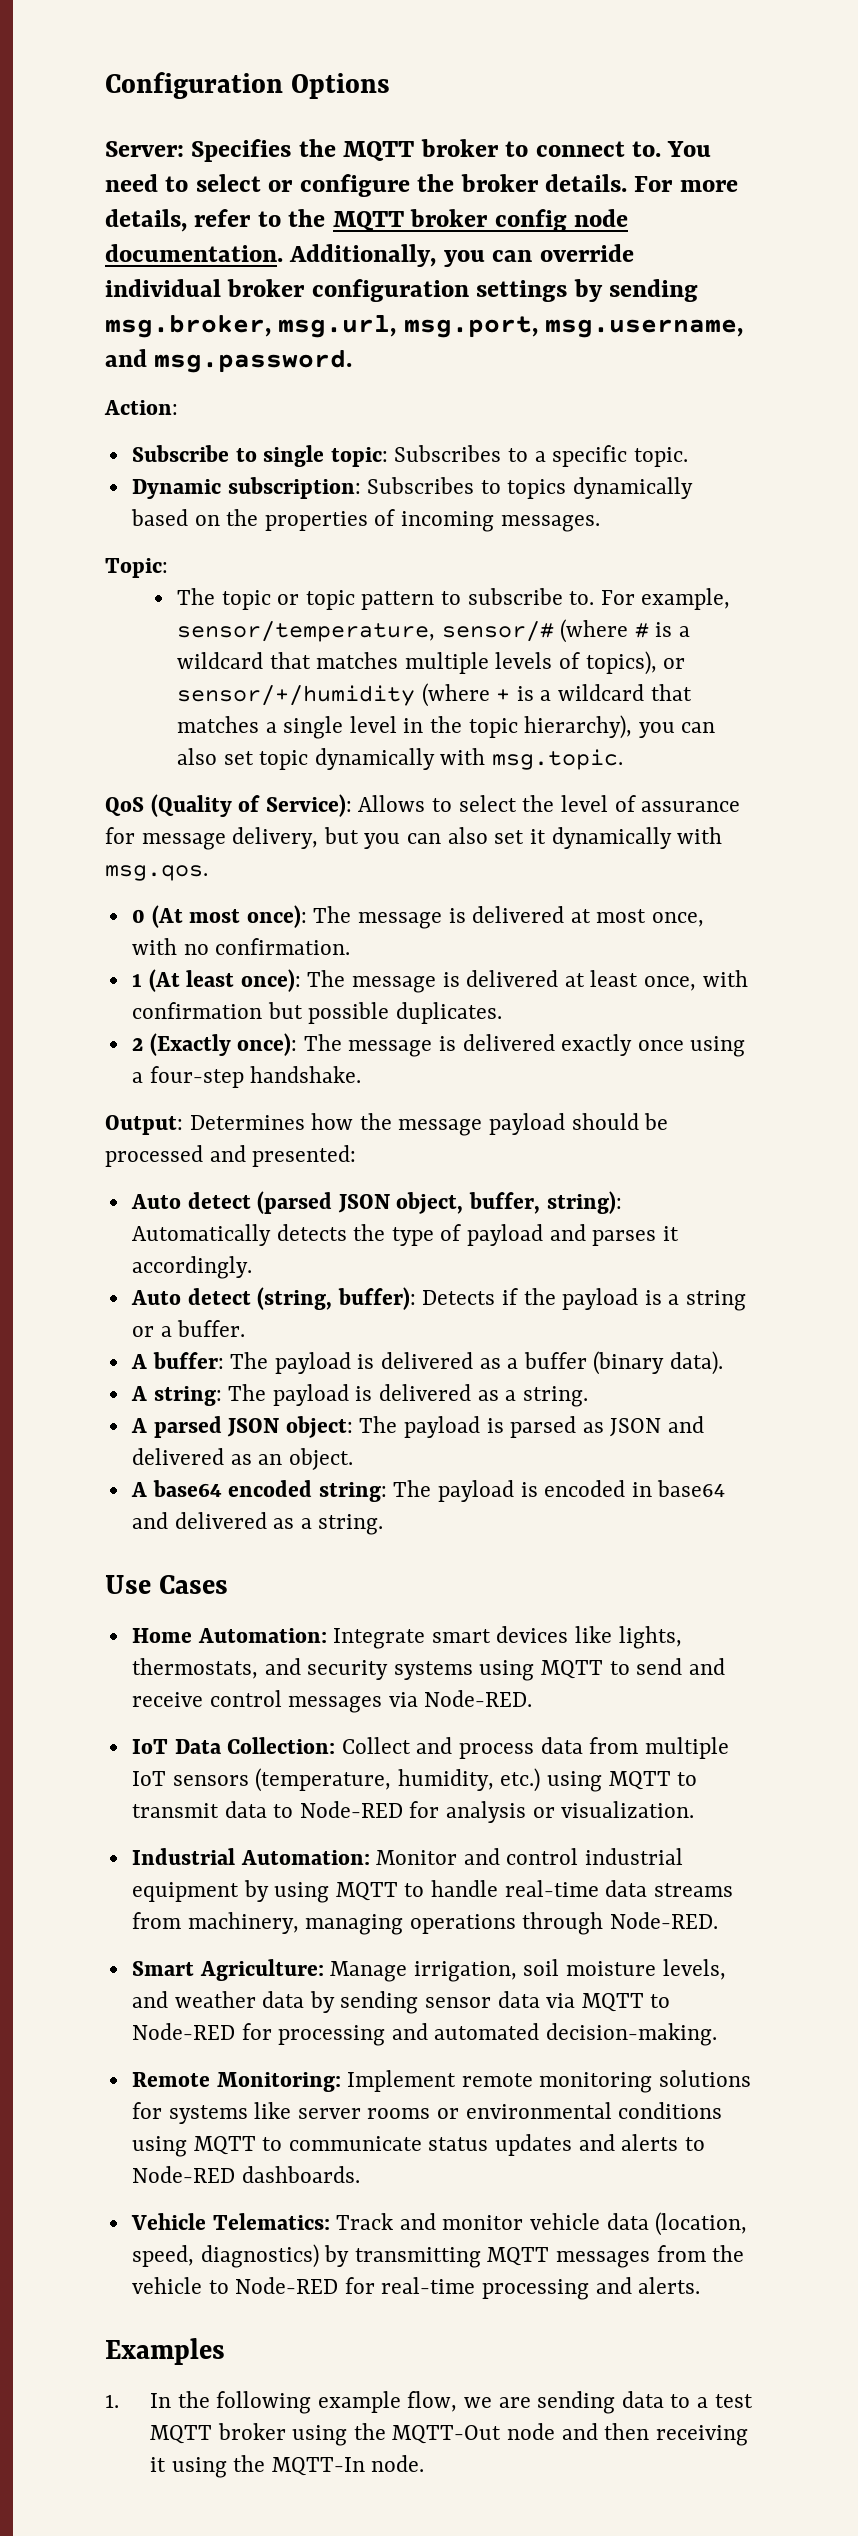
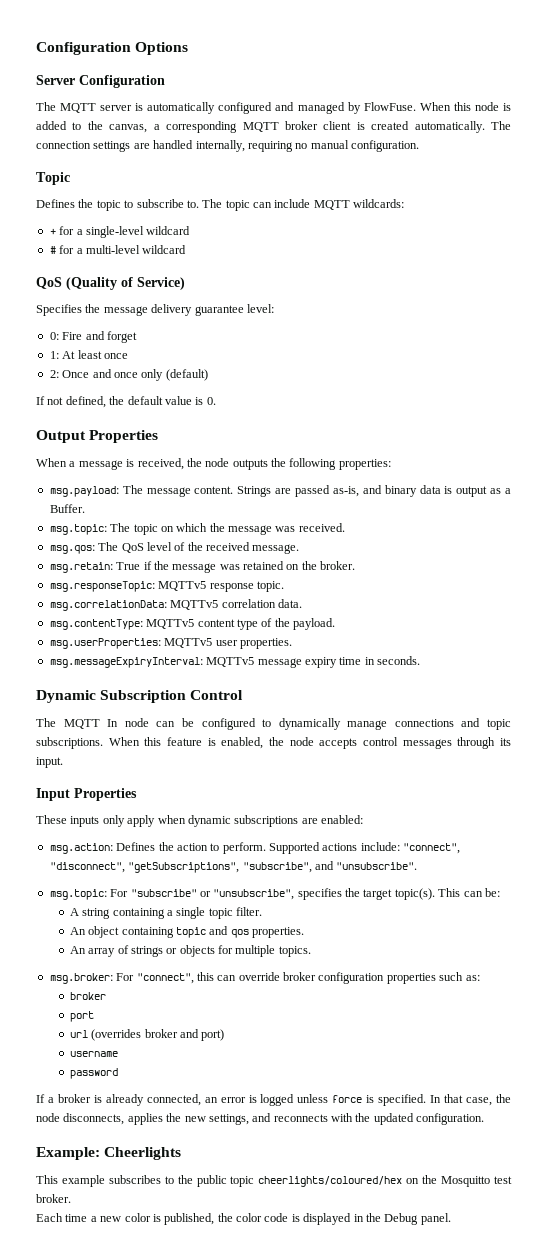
[105,139,712,162] [105,174,738,197] [105,209,628,232] [105,244,634,267] [105,279,699,302] [105,315,744,338] [105,349,353,373] [104,400,178,415] [131,445,688,467] [131,477,694,499] [130,509,600,532] [105,558,168,578] [176,588,731,610] [176,619,690,643] [176,651,686,675] [176,683,692,707] [176,715,716,739] [176,748,623,770] [105,794,741,817] [105,827,723,850] [105,865,208,881] [131,905,705,929] [131,938,351,955] [131,969,748,993] [131,1002,502,1024] [131,1033,746,1057] [131,1066,362,1088] [105,1113,669,1136] [105,1145,357,1167] [130,1191,622,1214] [131,1224,679,1246] [131,1256,252,1279] [130,1287,747,1311] [131,1320,246,1337] [130,1351,724,1375] [130,1384,588,1407] [130,1416,705,1438] [131,1448,353,1470] [130,1480,726,1502] [131,1512,384,1535] [105,1575,229,1594] [131,1626,682,1649] [131,1658,725,1681] [131,1690,533,1713] [131,1737,729,1759] [131,1768,698,1792] [131,1801,695,1823] [131,1848,684,1865] [131,1880,733,1903] [131,1912,719,1935] [131,1959,726,1982] [131,1991,671,2014] [131,2023,718,2046] [131,2070,752,2093] [131,2102,723,2124] [131,2134,705,2157] [131,2166,360,2183] [130,2212,748,2236] [131,2244,745,2268] [131,2277,701,2300] [105,2338,225,2365] [105,2391,753,2414] [149,2423,748,2446] [149,2455,425,2478] Server: Specifies the MQTT broker to connect to. You need to select or configure the broker details. For more details, refer to the MQTT broker config node documentation. Additionally, you can override individual broker configuration settings by sending msg.broker, msg.url, msg.port, msg.username, and msg.password. // Action: // Subscribe to single topic: Subscribes to a specific topic. // Dynamic subscription: Subscribes to topics dynamically based on the properties of incoming messages. // Topic: // The topic or topic pattern to subscribe to. For example, sensor/temperature, sensor/# (where # is a wildcard that matches multiple levels of topics), or sensor/+/humidity (where + is a wildcard that matches a single level in the topic hierarchy), you can also set topic dynamically with msg.topic. // QoS (Quality of Service): Allows to select the level of assurance for message delivery, but you can also set it dynamically with msg.qos. // 0 (At most once): The message is delivered at most once, with no confirmation. // 1 (At least once): The message is delivered at least once, with confirmation but possible duplicates. // 2 (Exactly once): The message is delivered exactly once using a four-step handshake. // Output: Determines how the message payload should be processed and presented: // Auto detect (parsed JSON object, buffer, string): Automatically detects the type of payload and parses it accordingly. // Auto detect (string, buffer): Detects if the payload is a string or a buffer. // A buffer: The payload is delivered as a buffer (binary data). // A string: The payload is delivered as a string. // A parsed JSON object: The payload is parsed as JSON and delivered as an object. // A base64 encoded string: The payload is encoded in base64 and delivered as a string. // Use Cases // Home Automation: Integrate smart devices like lights, thermostats, and security systems using MQTT to send and receive control messages via Node-RED. // IoT Data Collection: Collect and process data from multiple IoT sensors (temperature, humidity, etc.) using MQTT to transmit data to Node-RED for analysis or visualization. // Industrial Automation: Monitor and control industrial equipment by using MQTT to handle real-time data streams from machinery, managing operations through Node-RED. // Smart Agriculture: Manage irrigation, soil moisture levels, and weather data by sending sensor data via MQTT to Node-RED for processing and automated decision-making. // Remote Monitoring: Implement remote monitoring solutions for systems like server rooms or environmental conditions using MQTT to communicate status updates and alerts to Node-RED dashboards. // Vehicle Telematics: Track and monitor vehicle data (location, speed, diagnostics) by transmitting MQTT messages from the vehicle to Node-RED for real-time processing and alerts. // Examples // 1. In the following example flow, we are sending data to a test MQTT broker using the MQTT-Out node and then receiving it using the MQTT-In node. -> [36,75,165,88] [36,102,512,114] [36,121,512,133] [36,140,419,152] [36,172,70,185] [36,199,405,211] [49,226,191,238] [49,245,187,254] [36,277,185,290] [36,304,274,316] [49,331,137,343] [49,350,128,359] [49,369,208,381] [36,396,216,408] [36,430,159,443] [36,458,391,470] [49,485,511,497] [49,504,85,513] [49,523,345,535] [49,542,300,554] [49,561,356,573] [49,581,284,592] [49,599,302,611] [49,618,335,630] [49,638,292,649] [49,656,420,668] [36,690,244,703] [36,718,511,730] [36,737,512,749] [36,757,63,768] [36,788,137,801] [36,815,363,827] [49,842,461,854] [49,861,418,873] [49,888,500,900] [69,907,263,919] [69,926,305,938] [69,945,311,957] [49,972,480,984] [69,992,106,1000] [69,1011,94,1022] [69,1029,225,1041] [69,1051,118,1057] [69,1068,118,1079] [36,1094,511,1106] [36,1113,485,1125] [36,1147,182,1160] [36,1175,513,1187] [36,1194,71,1203] [36,1213,451,1225] Server Configuration // The MQTT server is automatically configured and managed by FlowFuse. When this node is added to the canvas, a corresponding MQTT broker client is created automatically. The connection settings are handled internally, requiring no manual configuration. // Topic // Defines the topic to subscribe to. The topic can include MQTT wildcards: // + for a single-level wildcard // # for a multi-level wildcard // QoS (Quality of Service) // Specifies the message delivery guarantee level: // 0: Fire and forget // 1: At least once // 2: Once and once only (default) // If not defined, the default value is 0. // Output Properties // When a message is received, the node outputs the following properties: // msg.payload: The message content. Strings are passed as-is, and binary data is output as a Buffer. // msg.topic: The topic on which the message was received. // msg.qos: The QoS level of the received message. // msg.retain: True if the message was retained on the broker. // msg.responseTopic: MQTTv5 response topic. // msg.correlationData: MQTTv5 correlation data. // msg.contentType: MQTTv5 content type of the payload. // msg.userProperties: MQTTv5 user properties. // msg.messageExpiryInterval: MQTTv5 message expiry time in seconds. // Dynamic Subscription Control // The MQTT In node can be configured to dynamically manage connections and topic subscriptions. When this feature is enabled, the node accepts control messages through its input. // Input Properties // These inputs only apply when dynamic subscriptions are enabled: // msg.action: Defines the action to perform. Supported actions include: "connect", "disconnect", "getSubscriptions", "subscribe", and "unsubscribe". // msg.topic: For "subscribe" or "unsubscribe", specifies the target topic(s). This can be: // A string containing a single topic filter. // An object containing topic and qos properties. // An array of strings or objects for multiple topics. // msg.broker: For "connect", this can override broker configuration properties such as: // broker // port // url (overrides broker and port) // username // password // If a broker is already connected, an error is logged unless force is specified. In that case, the node disconnects, applies the new settings, and reconnects with the updated configuration. // Example: Cheerlights // This example subscribes to the public topic cheerlights/coloured/hex on the Mosquitto test broker. // Each time a new color is published, the color code is displayed in the Debug panel.

